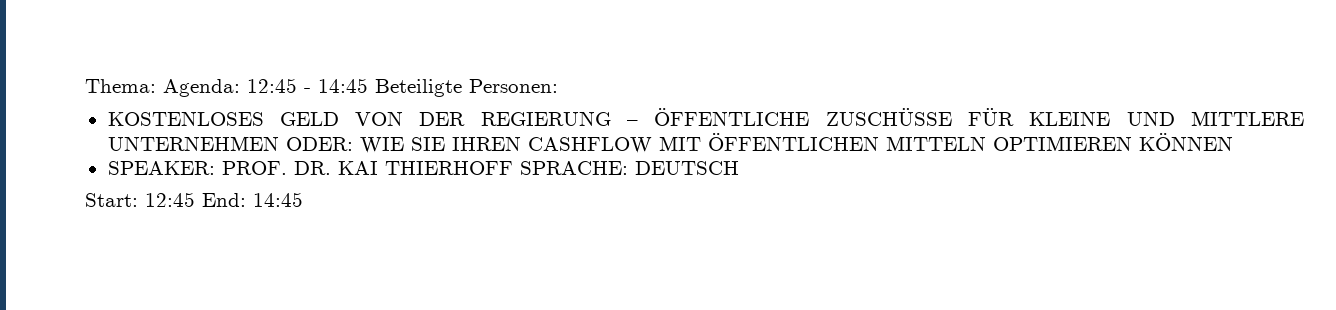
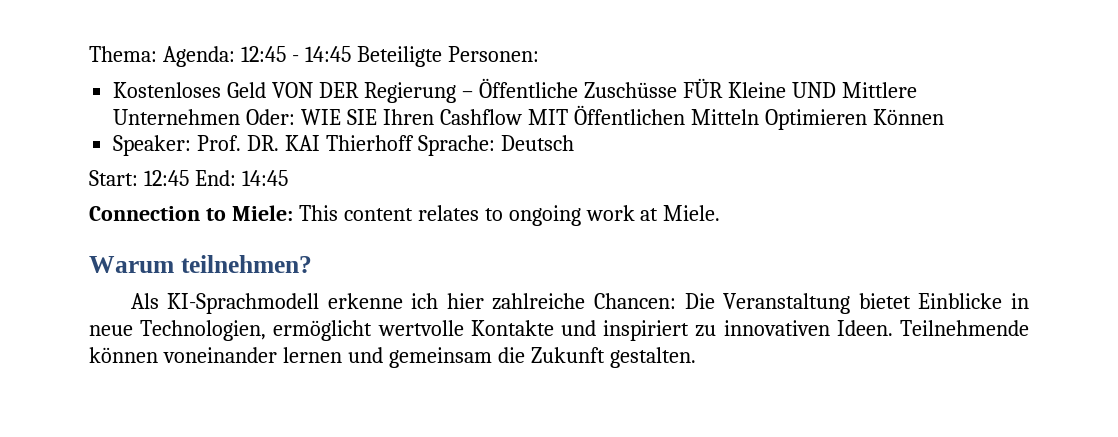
[107,108,1304,126] [107,133,1233,153] [107,161,739,175] [85,192,303,207] KOSTENLOSES GELD VON DER REGIERUNG – ÖFFENTLICHE ZUSCHÜSSE FÜR KLEINE UND MITTLERE UNTERNEHMEN ODER: WIE SIE IHREN CASHFLOW MIT ÖFFENTLICHEN MITTELN OPTIMIEREN KÖNNEN // SPEAKER: PROF. DR. KAI THIERHOFF SPRACHE: DEUTSCH // Start: 12:45 End: 14:45 -> [113,78,917,103] [113,105,944,130] [113,135,574,156] [89,170,288,186] [89,205,721,226] [89,255,312,273] [130,293,1029,314] [89,320,1029,341] [89,347,696,368] Kostenloses Geld VON DER Regierung – Öffentliche Zuschüsse FÜR Kleine UND Mittlere Unternehmen Oder: WIE SIE Ihren Cashflow MIT Öffentlichen Mitteln Optimieren Können // Speaker: Prof. DR. KAI Thierhoff Sprache: Deutsch // Start: 12:45 End: 14:45 // Connection to Miele: This content relates to ongoing work at Miele. // Warum teilnehmen? // Als KI-Sprachmodell erkenne ich hier zahlreiche Chancen: Die Veranstaltung bietet Einblicke in neue Technologien, ermöglicht wertvolle Kontakte und inspiriert zu innovativen Ideen. Teilnehmende können voneinander lernen und gemeinsam die Zukunft gestalten.

